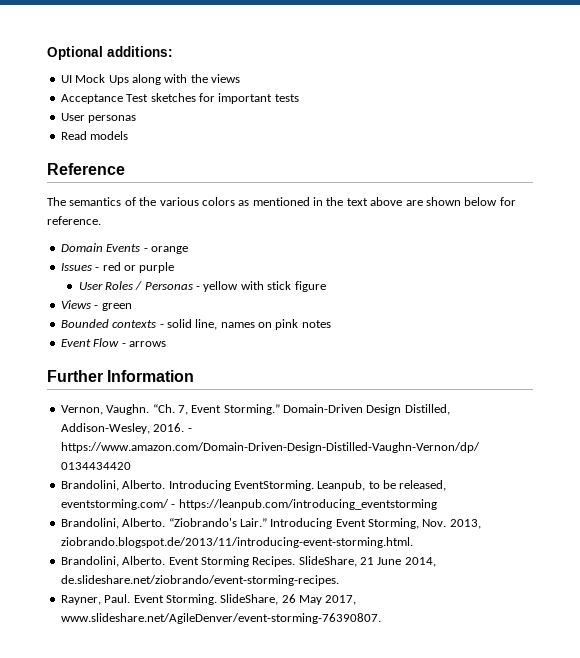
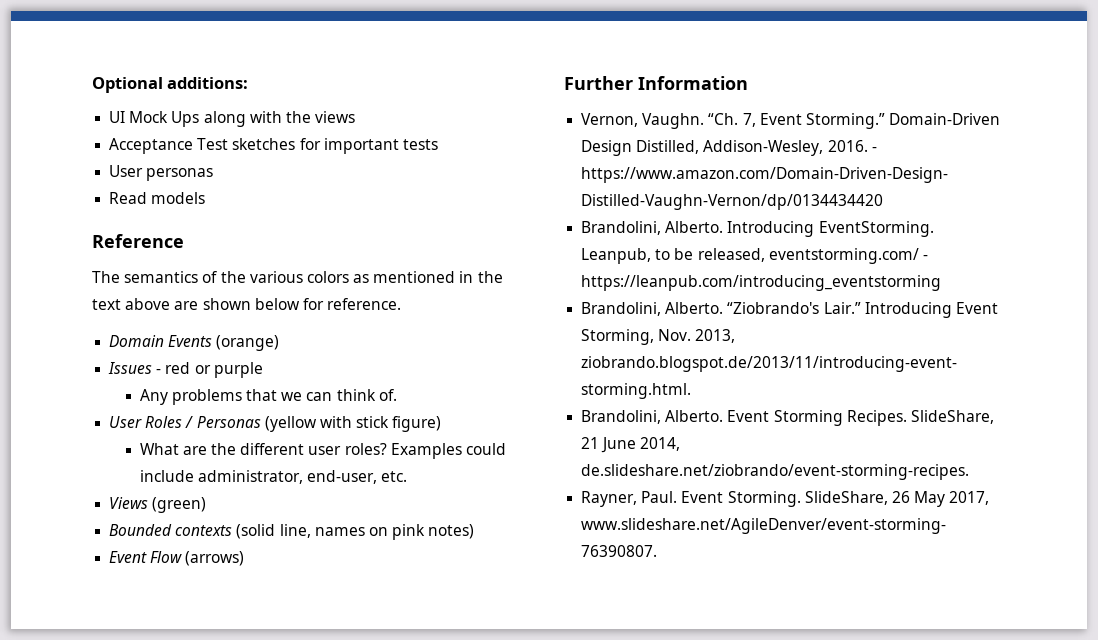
[143,246,188,254] - orange -> [216,335,280,351] (orange)
[78,281,326,292] User Roles / Personas - yellow with stick figure -> [139,389,397,405] [109,416,442,432] [139,443,507,459] [139,470,408,484] Any problems that we can think of. // User Roles / Personas (yellow with stick figure) // What are the different user roles? Examples could include administrator, end-user, etc.
[94,303,132,311] - green -> [152,497,207,513] (green)
[159,319,192,328] - solid -> [236,524,276,539] (solid
[301,320,331,328] notes -> [428,524,475,539] notes)
[121,341,166,347] - arrows -> [185,551,245,566] (arrows)

